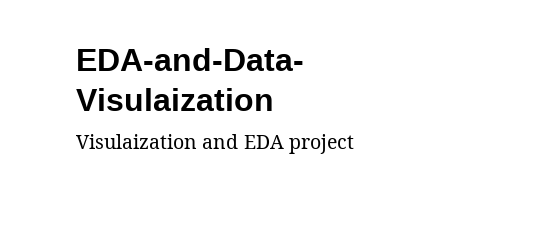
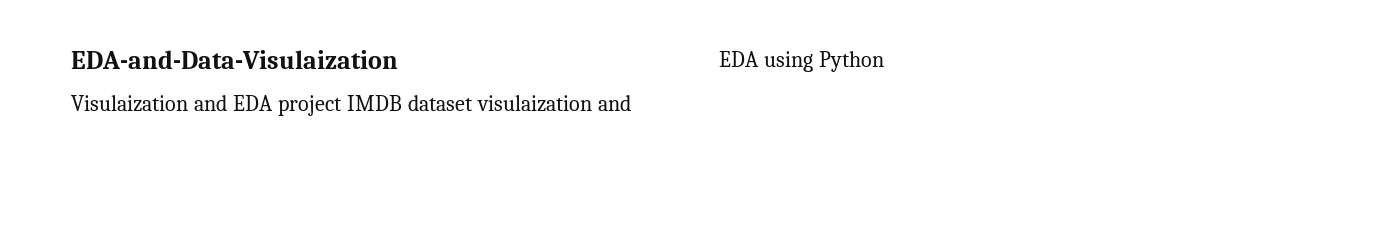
(354, 144) none -> [346,95,631,112] [719,51,884,72] IMDB dataset visulaization and EDA using Python

